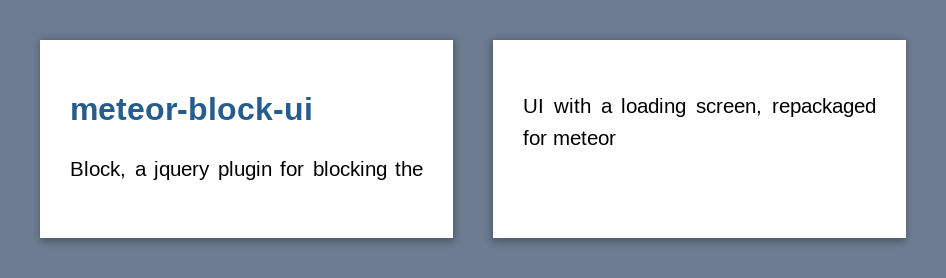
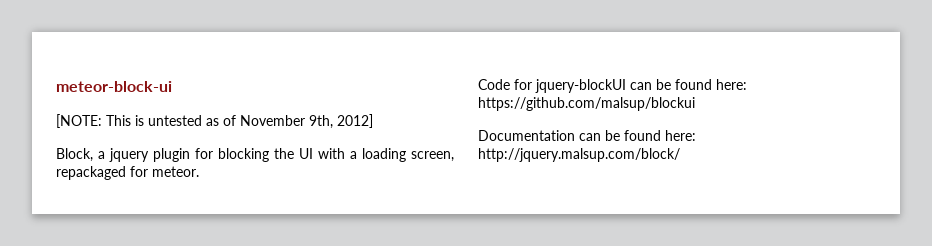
(313, 108) none -> [56,114,373,129] // [NOTE: This is untested as of November 9th, 2012]
[553,131,616,145] meteor -> [152,166,199,177] [478,79,747,93] [478,97,695,111] [478,130,696,141] [478,148,680,162] meteor. // Code for jquery-blockUI can be found here: https://github.com/malsup/blockui // Documentation can be found here: http://jquery.malsup.com/block/

